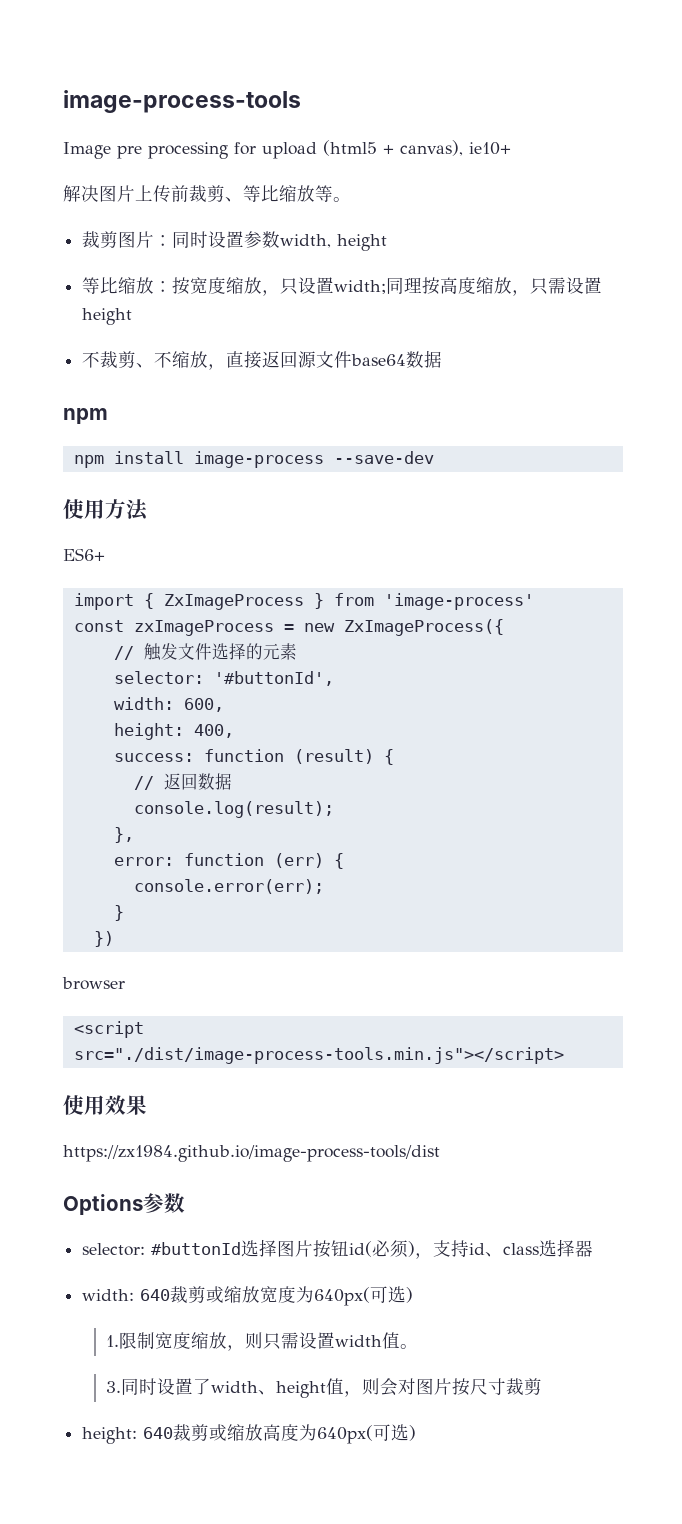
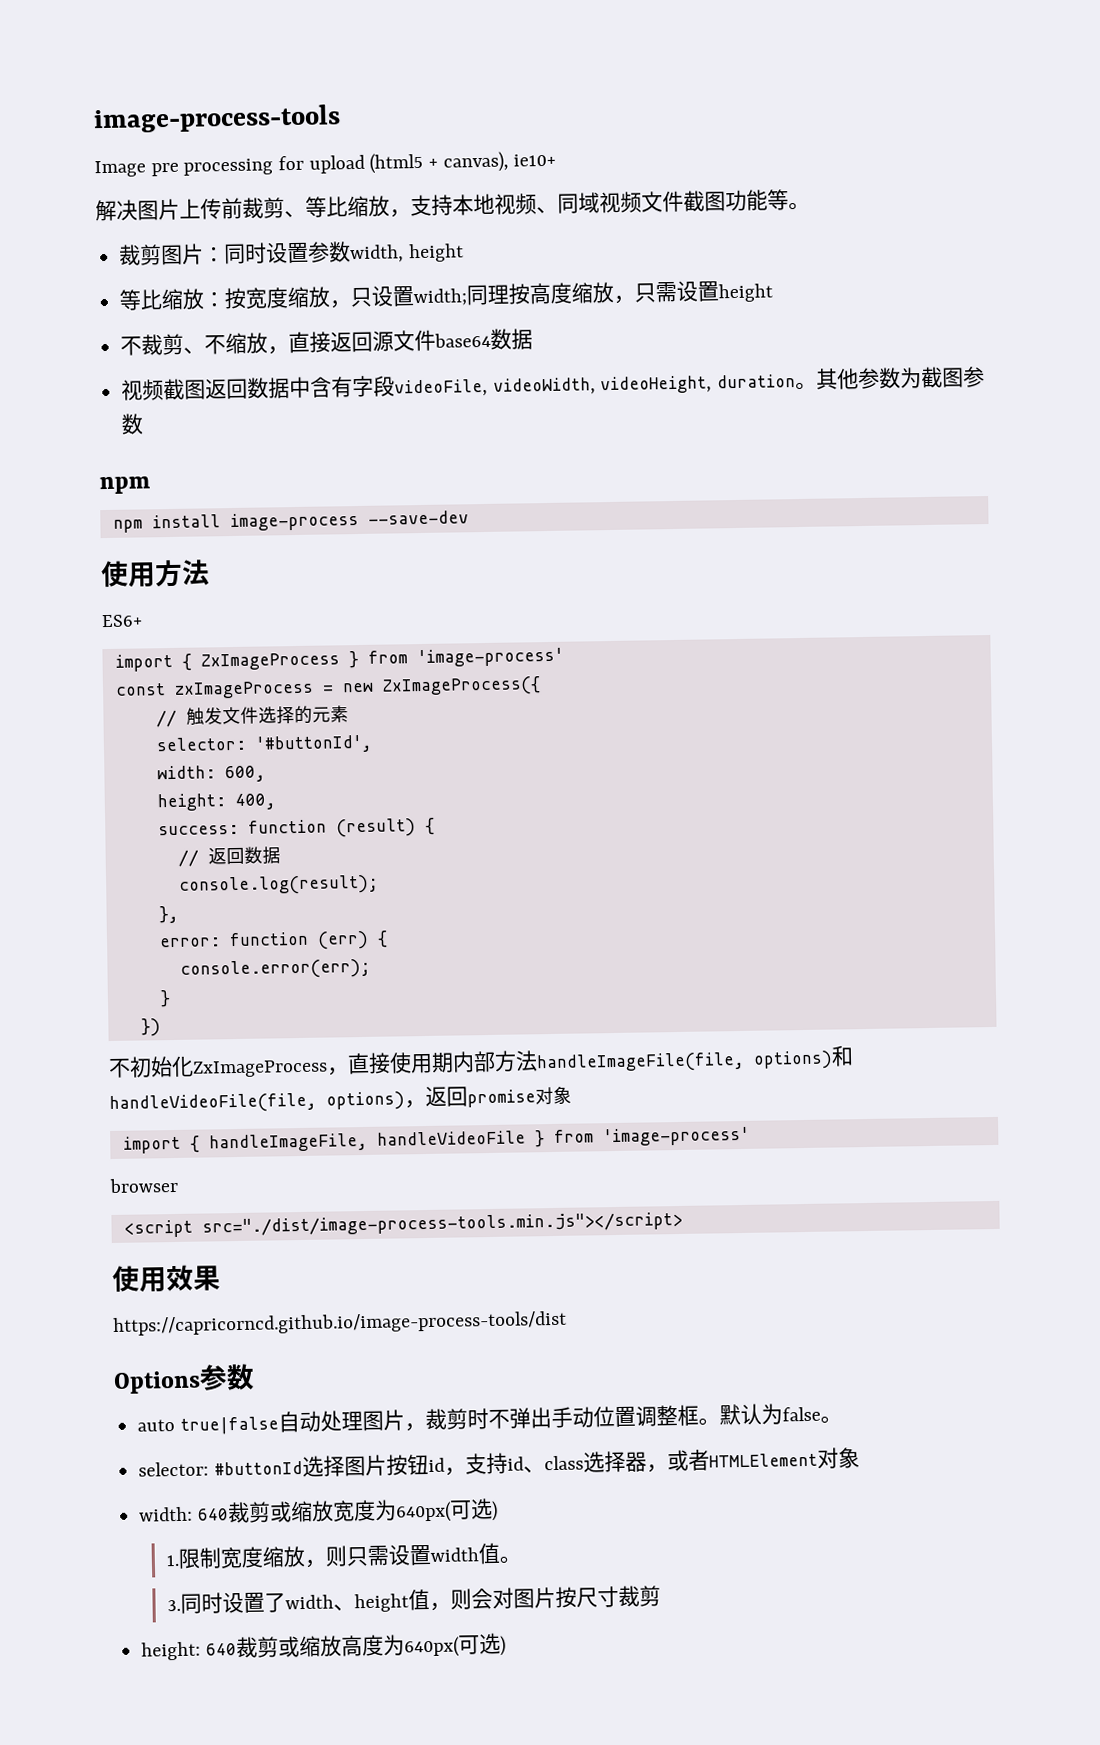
(315, 193) none -> [389,189,768,218] ，支持本地视频、同域视频文件截图功能
(443, 359) none -> [121,366,986,401] [121,413,144,435] // 视频截图返回数据中含有字段videoFile, videoWidth, videoHeight, duration。其他参数为截图参数
(114, 939) none -> [108,1045,854,1079] [109,1085,572,1115] [122,1126,750,1154] // 不初始化ZxImageProcess，直接使用期内部方法handleImageFile(file, options)和handleVideoFile(file, options)，返回promise对象 // import { handleImageFile, handleVideoFile } from 'image-process'
[63,1145,440,1162] https://zx1984.github.io/image-process-tools/dist -> [113,1310,567,1336] https://capricorncd.github.io/image-process-tools/dist
(185, 1203) none -> [137,1403,842,1435] // auto true|false自动处理图片，裁剪时不弹出手动位置调整框。默认为false。
[349,1240,416,1258] id(必须) -> [427,1457,445,1473] id
(594, 1248) none -> [645,1447,860,1473] ，或者HTMLElement对象

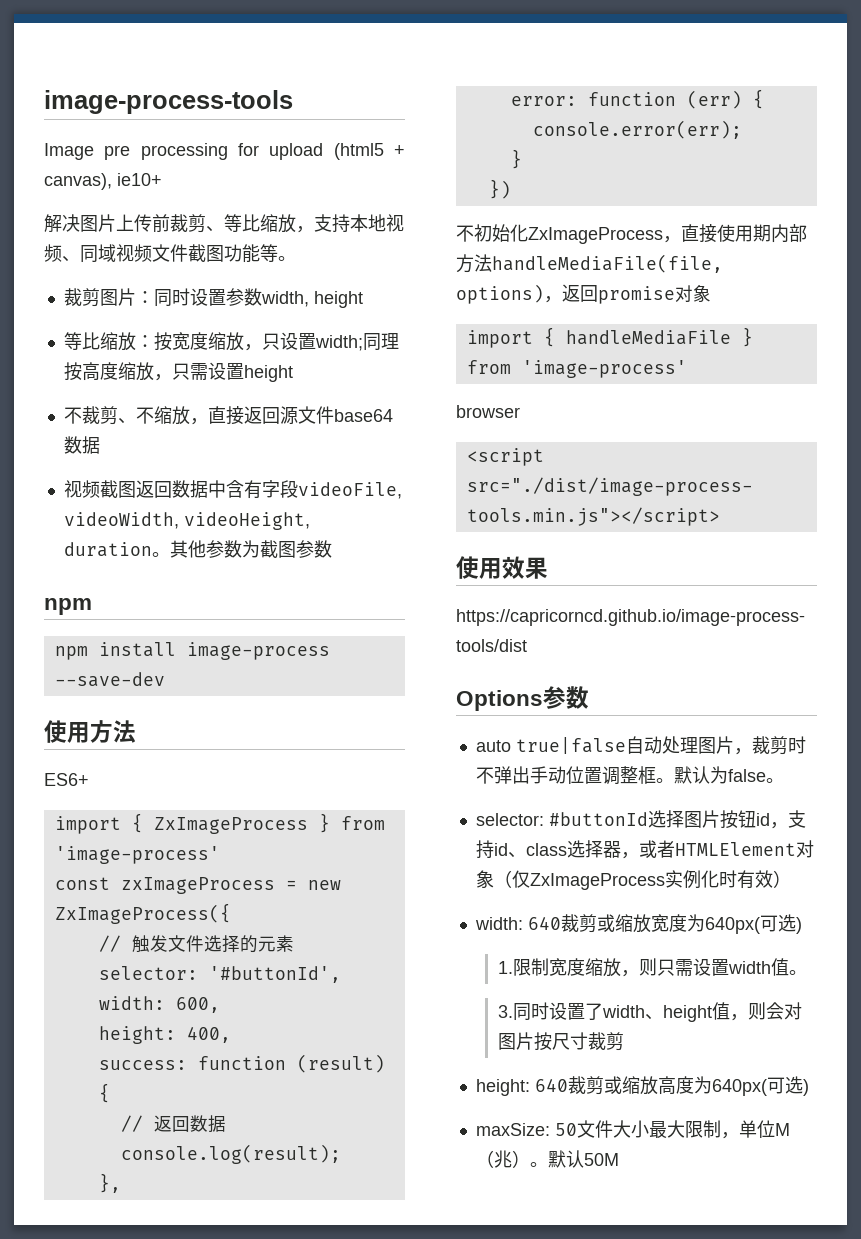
[536,1045,854,1074] [109,1092,317,1115] handleImageFile(file, options)和handleVideoFile(file, -> [492,254,723,273] handleMediaFile(file,
[208,1130,526,1153] handleImageFile, handleVideoFile -> [565,330,731,345] handleMediaFile
(860, 1458) none -> [493,870,791,890] （仅ZxImageProcess实例化时有效）
(506, 1645) none -> [475,1120,790,1139] [475,1150,619,1168] // maxSize: 50文件大小最大限制，单位M（兆）。默认50M

